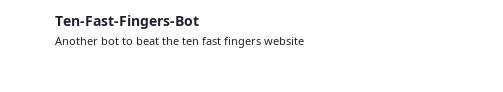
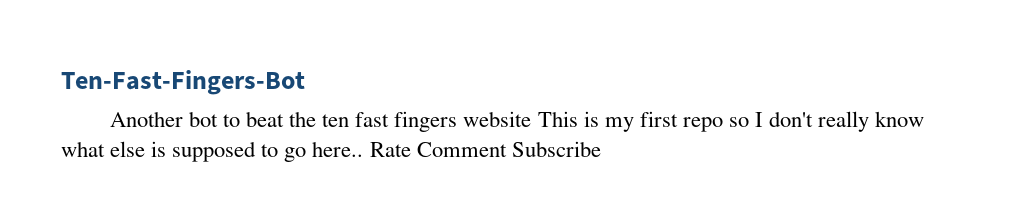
(304, 41) none -> [537,111,925,132] [61,141,601,162] This is my first repo so I don't really know what else is supposed to go here.. Rate Comment Subscribe

